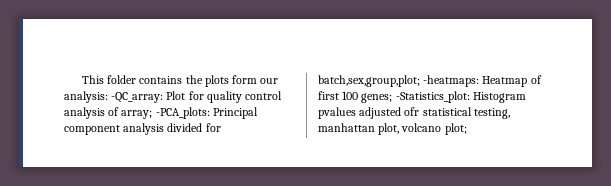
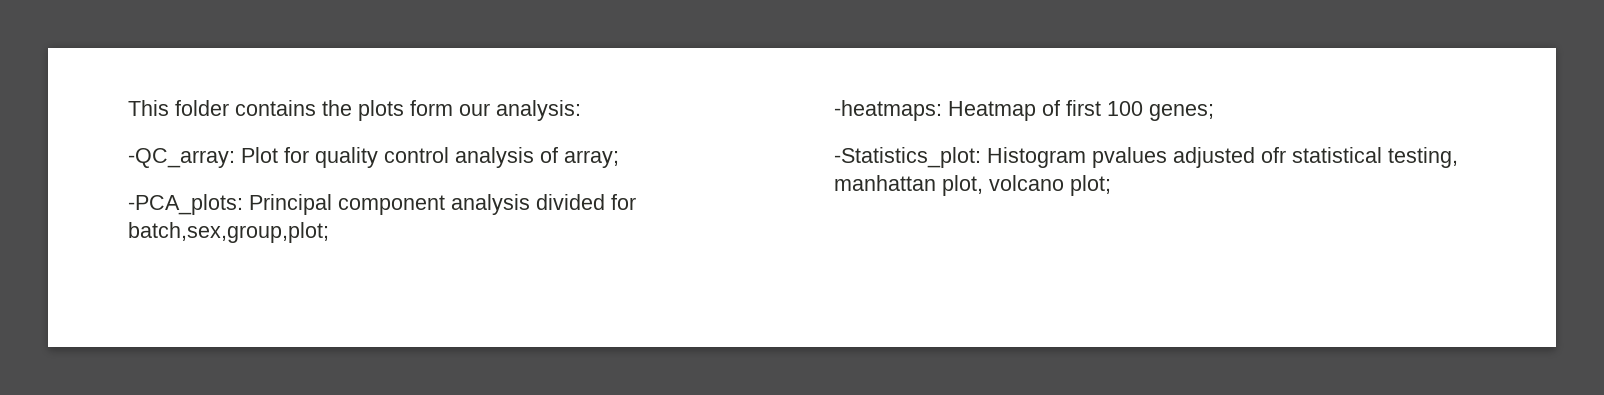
(108, 97) none -> (581, 110) //
(153, 114) none -> (619, 159) //
(420, 81) none -> (329, 232) //
(393, 98) none -> (1214, 112) //

